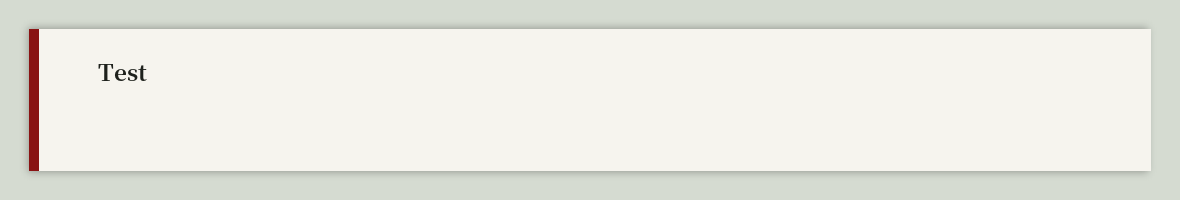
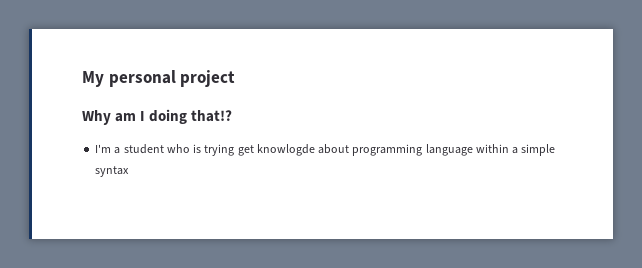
[98,64,147,81] Test -> [82,70,236,87] [82,109,233,125] [95,144,556,156] [95,166,130,177] My personal project // Why am I doing that!? // I'm a student who is trying get knowlogde about programming language within a simple syntax

